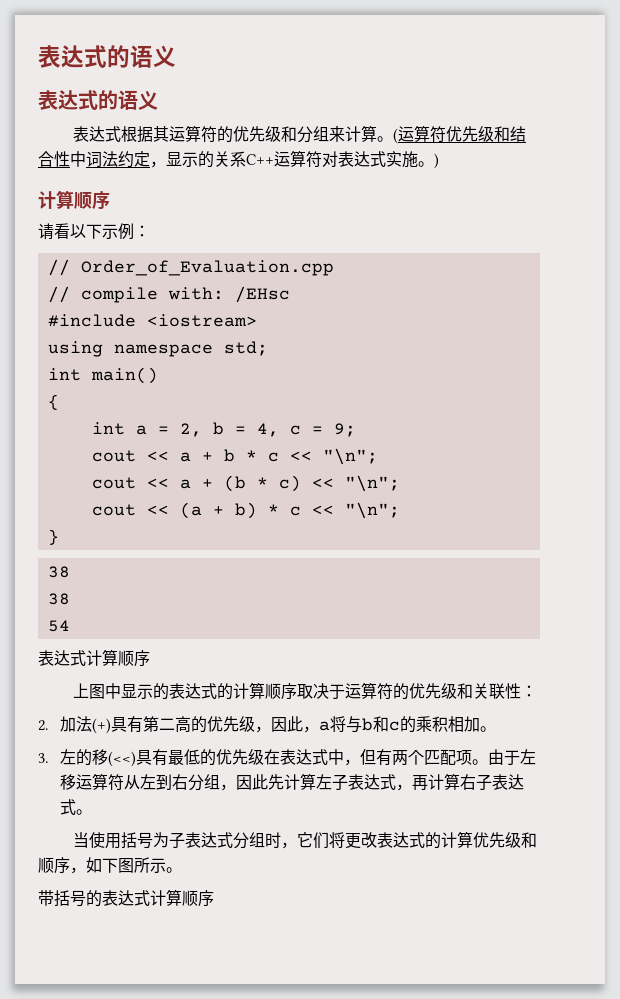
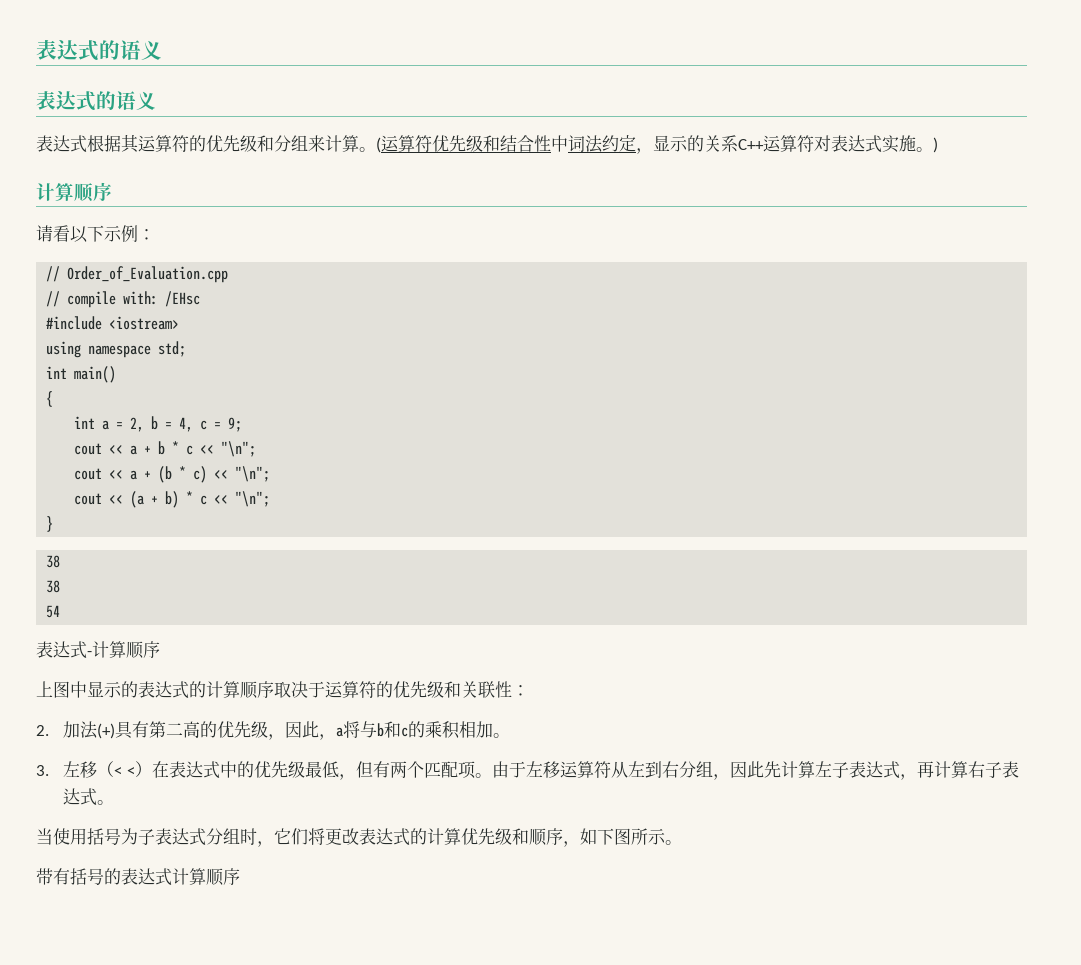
(86, 658) none -> [87,651,92,656] -
[76,749,345,767] 的移(<<)具有最低的优先级在表达式中 -> [80,761,339,779] 移（< <）在表达式中的优先级最低
(54, 898) none -> [53,868,70,885] 有

